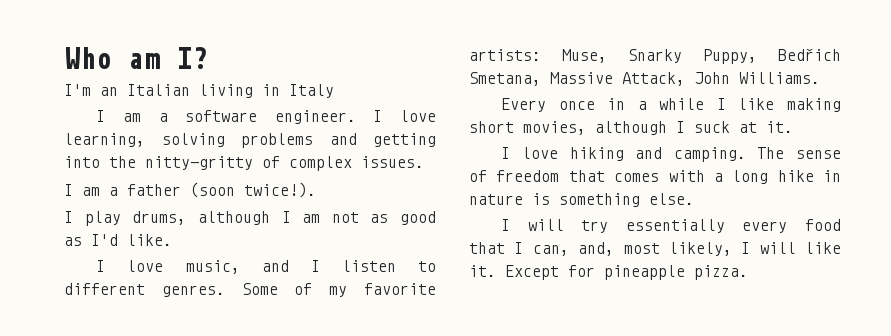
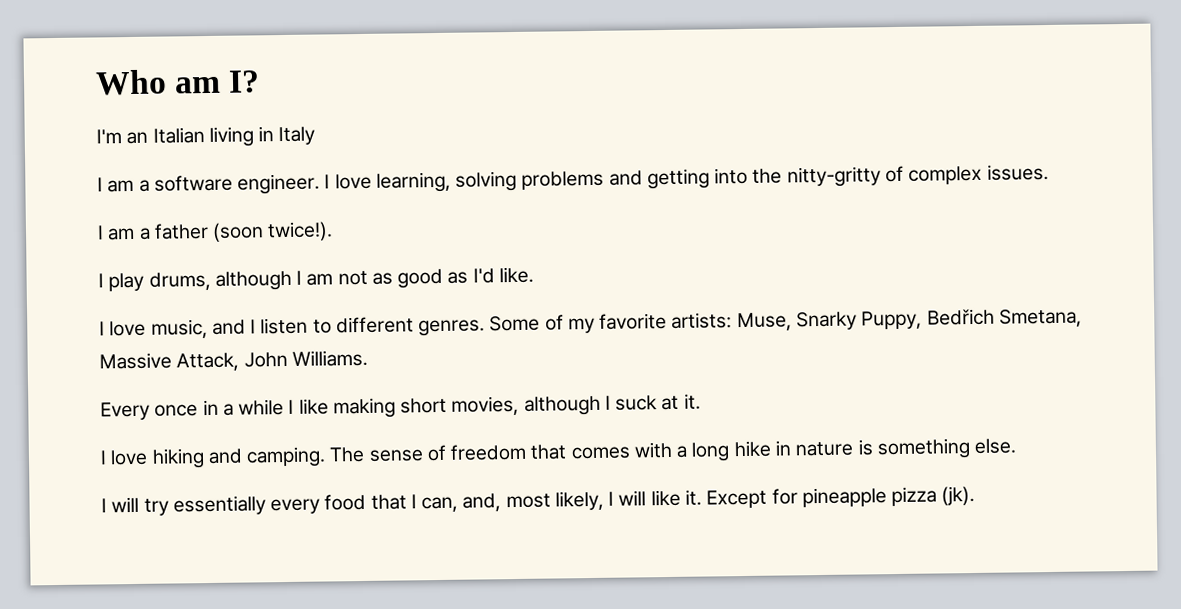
[694,265,748,280] pizza. -> [891,485,976,507] pizza (jk).

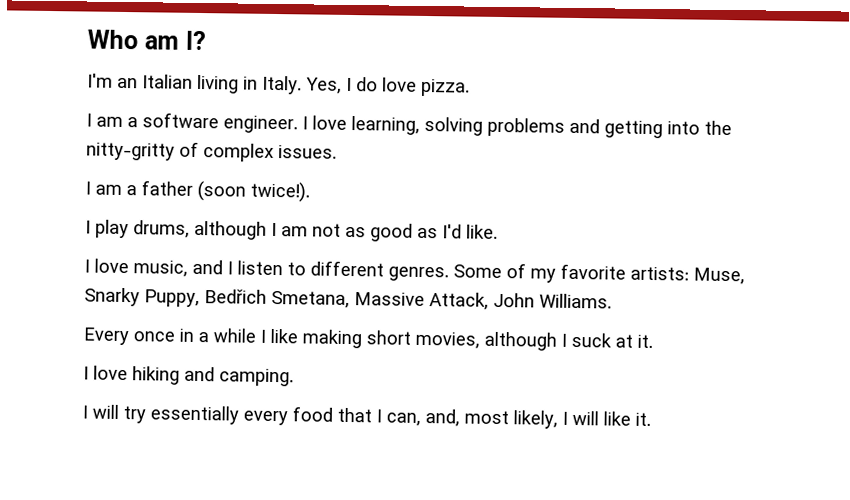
[278,126,316,146] Italy -> [262,75,470,97] Italy. Yes, I do love pizza.
[329,438,1017,463] The sense of freedom that comes with a long hike in nature is something else. -> (294, 377) none
[706,485,976,509] Except for pineapple pizza (jk). -> (651, 419) none

